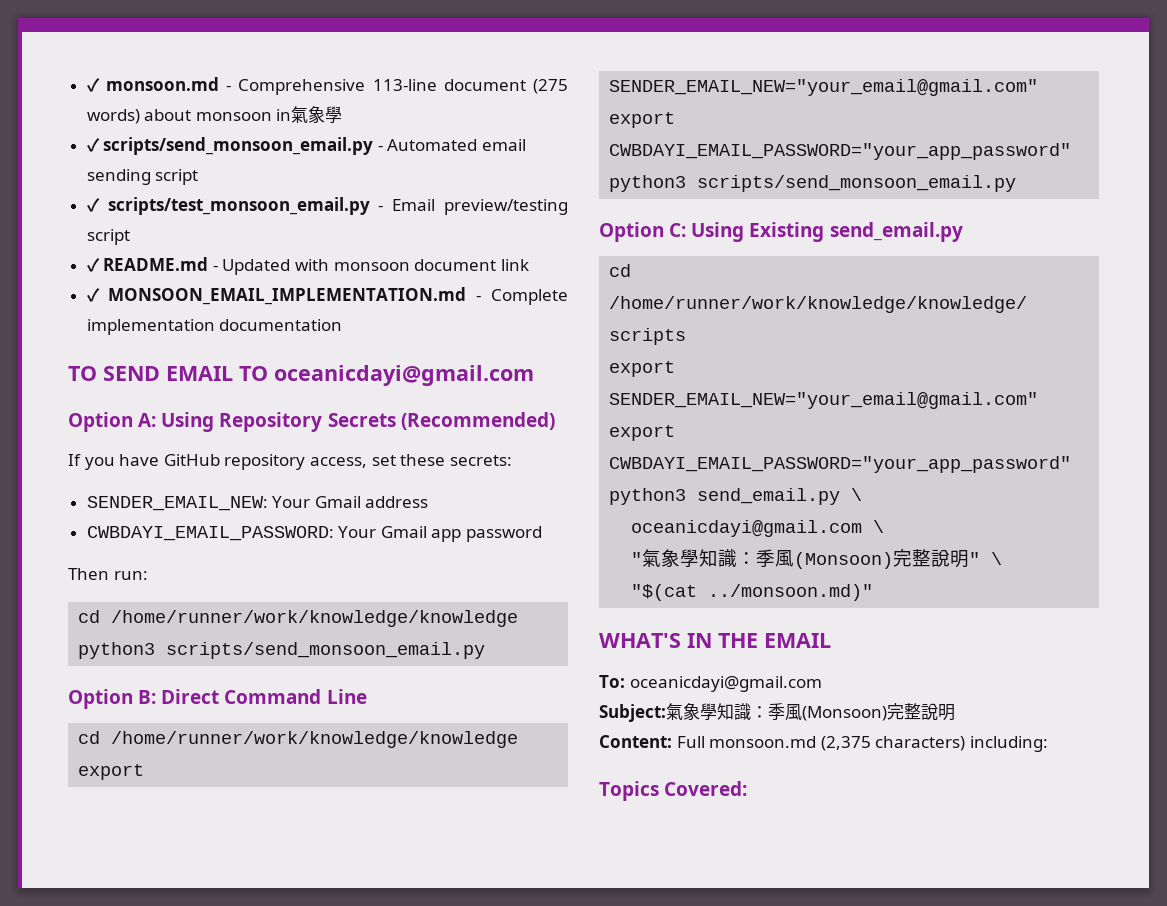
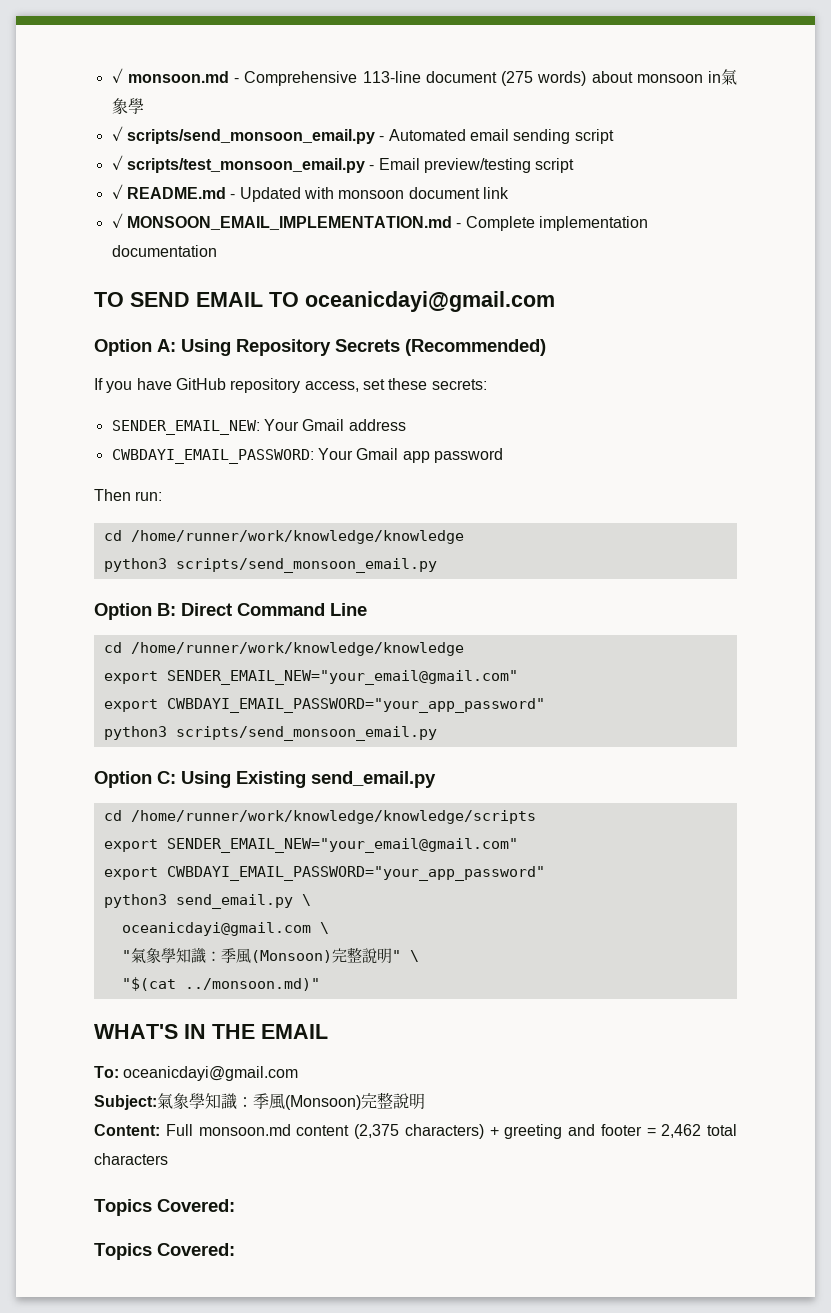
(817, 742) none -> [296,1125,350,1136] content
[969,736,1048,752] [599,781,748,801] including: // Topics Covered: -> [489,1124,737,1139] [94,1153,168,1165] [94,1199,235,1216] [94,1243,235,1260] + greeting and footer = 2,462 total characters // Topics Covered: // Topics Covered:

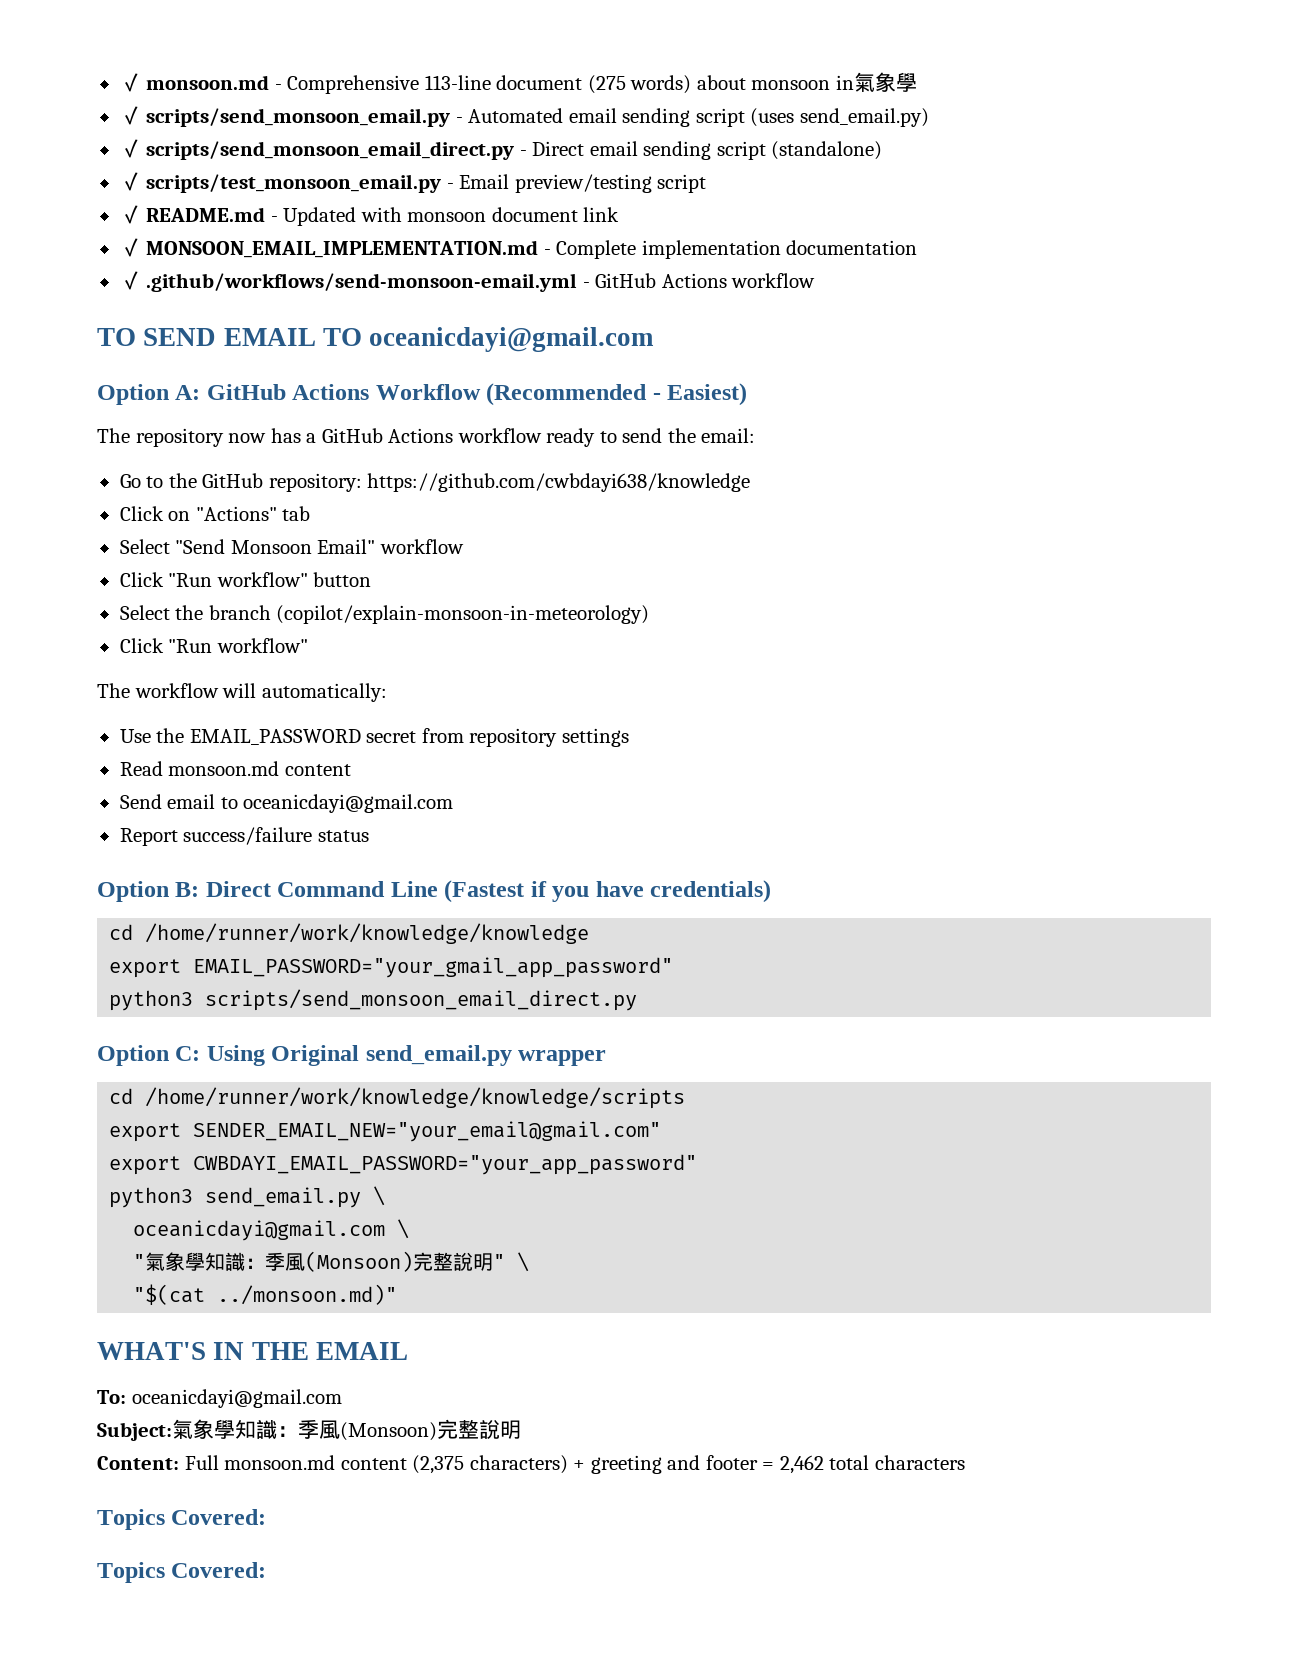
(614, 136) none -> [750,108,929,127] [119,139,883,160] (uses send_email.py) // ✓ scripts/send_monsoon_email_direct.py - Direct email sending script (standalone)
(217, 251) none -> [119,271,816,292] // ✓ .github/workflows/send-monsoon-email.yml - GitHub Actions workflow
[181,339,546,356] [94,378,487,393] [111,419,406,435] [111,448,503,464] [94,489,163,501] [103,530,464,544] [103,558,437,573] Using Repository Secrets (Recommended) // If you have GitHub repository access, set these secrets: // SENDER_EMAIL_NEW: Your Gmail address // CWBDAYI_EMAIL_PASSWORD: Your Gmail app password // Then run: // cd /home/runner/work/knowledge/knowledge // python3 scripts/send_monsoon_email.py -> [206,383,748,406] [97,428,756,447] [119,473,751,492] [119,506,311,521] [119,539,464,554] [119,572,372,587] [119,605,650,624] [119,638,308,653] [97,683,387,702] [119,728,629,747] [119,761,351,776] [119,794,454,813] [119,827,369,846] GitHub Actions Workflow (Recommended - Easiest) // The repository now has a GitHub Actions workflow ready to send the email: // Go to the GitHub repository: https://github.com/cwbdayi638/knowledge // Click on "Actions" tab // Select "Send Monsoon Email" workflow // Click "Run workflow" button // Select the branch (copilot/explain-monsoon-in-meteorology) // Click "Run workflow" // The workflow will automatically: // Use the EMAIL_PASSWORD secret from repository settings // Read monsoon.md content // Send email to oceanicdayi@gmail.com // Report success/failure status
(367, 609) none -> [444,880,772,903] (Fastest if you have credentials)
[166,670,518,685] [103,698,545,713] [103,726,437,741] SENDER_EMAIL_NEW="your_email@gmail.com" // export CWBDAYI_EMAIL_PASSWORD="your_app_password" // python3 scripts/send_monsoon_email.py -> [193,957,674,978] [109,989,638,1011] EMAIL_PASSWORD="your_gmail_app_password" // python3 scripts/send_monsoon_email_direct.py
[236,771,436,788] Existing send_email.py -> [271,1045,607,1066] Original send_email.py wrapper

